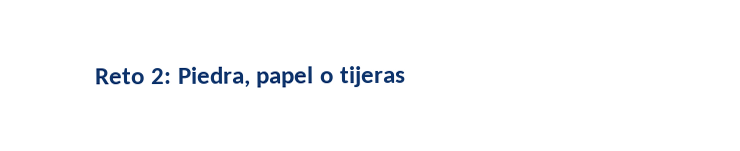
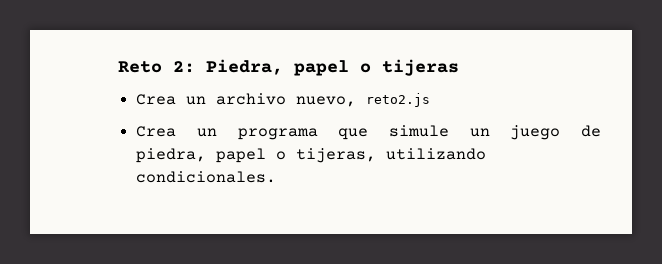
(406, 76) none -> [136,93,431,107] [136,125,601,140] [136,148,487,163] [136,171,277,183] // Crea un archivo nuevo, reto2.js // Crea un programa que simule un juego de piedra, papel o tijeras, utilizando condicionales.

